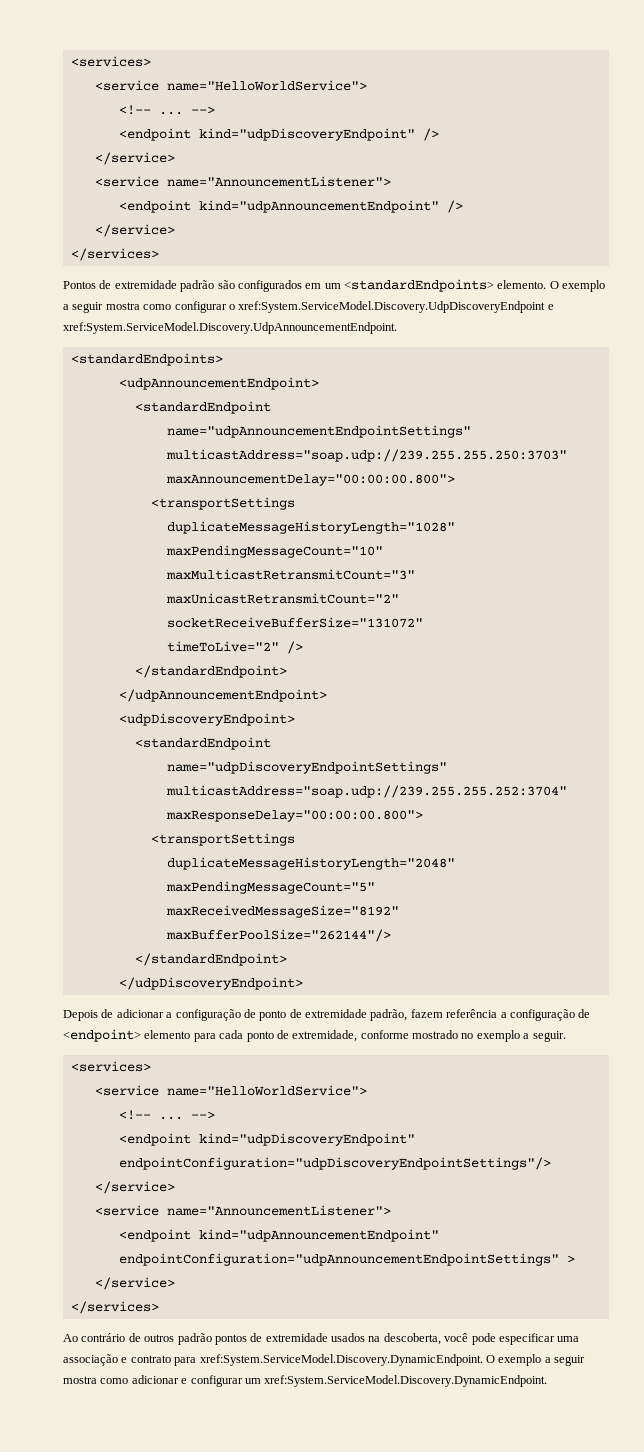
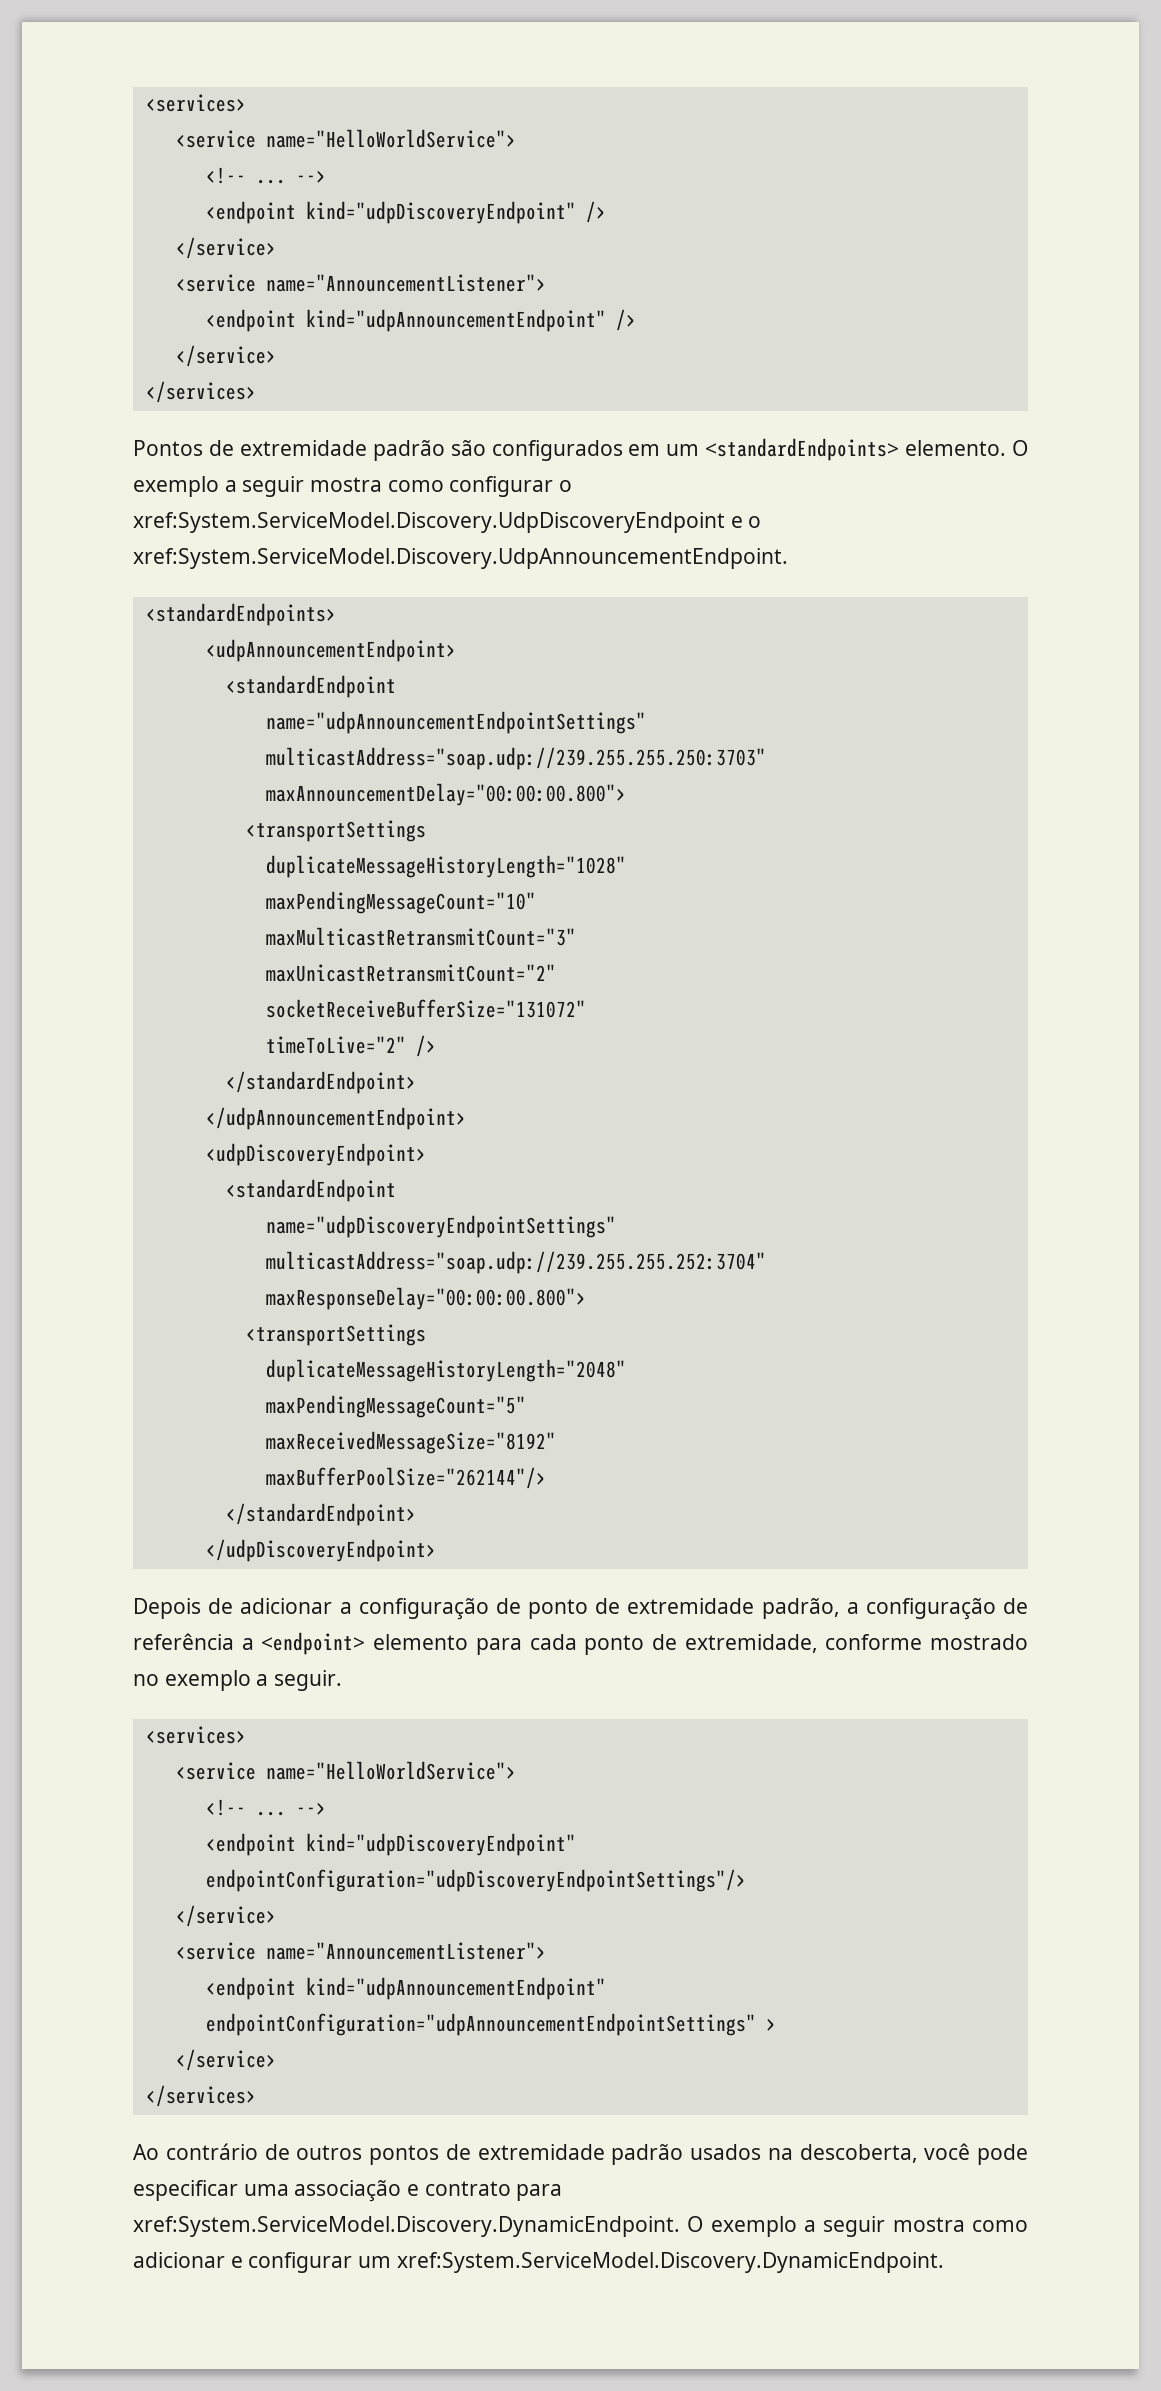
(554, 307) none -> [748,516,762,528] o
[410,1009,591,1021] fazem referência a configuração de -> [846,1598,1028,1620] [133,1633,254,1650] a configuração de referência a
[177,1333,212,1345] padrão -> (363, 2152) none
(328, 1337) none -> [611,2144,684,2165] padrão

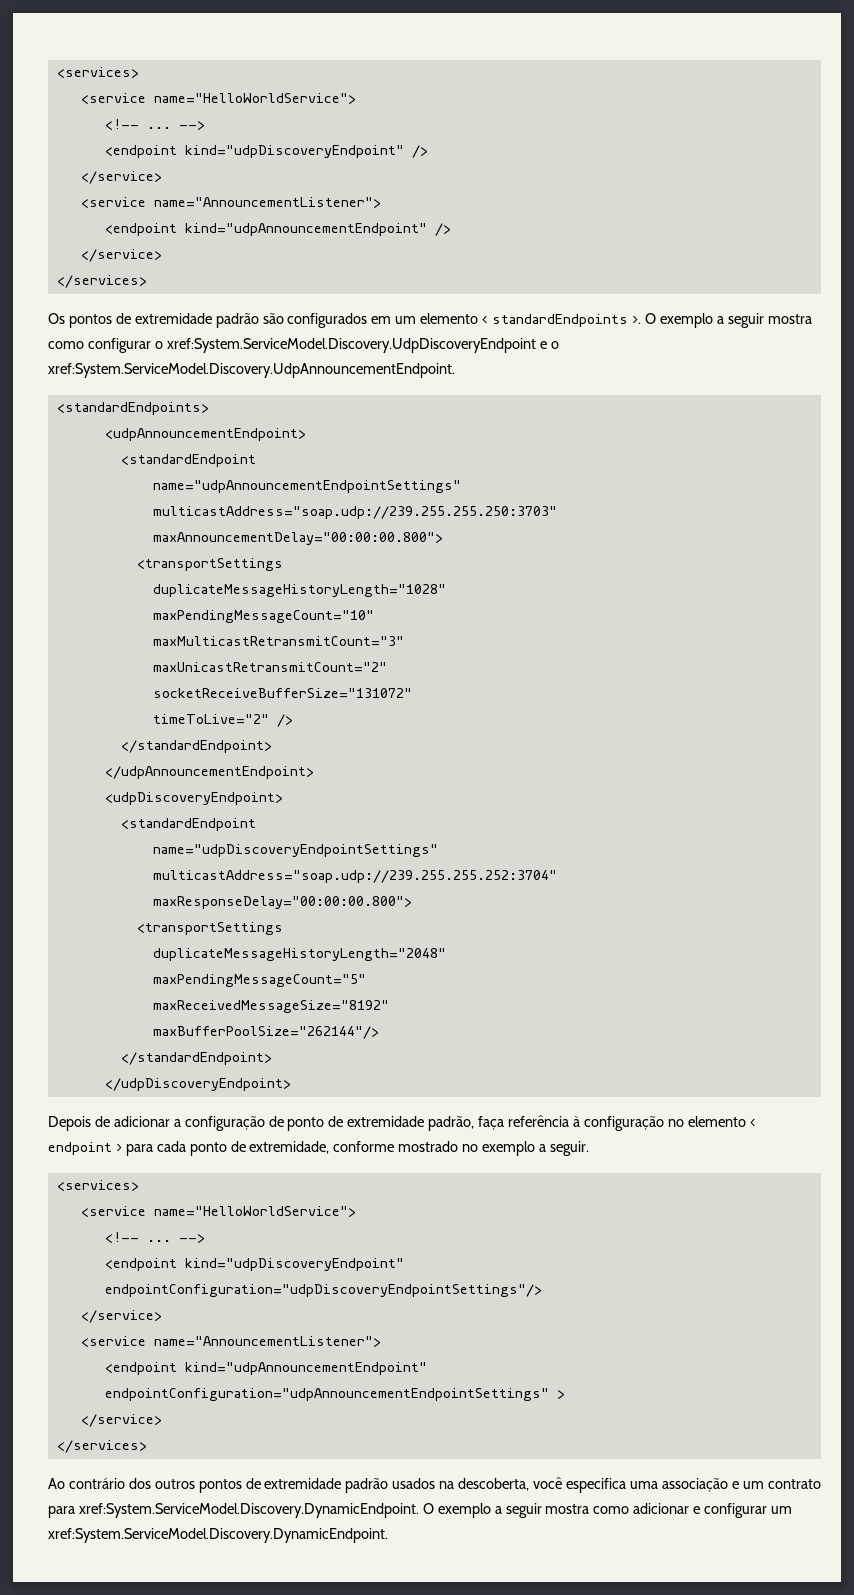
[133,440,203,456] Pontos -> [48,313,112,328] Os pontos
[705,438,1007,461] <standardEndpoints> elemento. -> [420,313,641,327] elemento < standardEndpoints >.
[846,1598,1028,1620] [133,1632,469,1655] a configuração de referência a <endpoint> elemento -> [478,1115,756,1131] [48,1142,122,1155] faça referência à configuração no elemento < endpoint >
[264,2144,290,2160] de -> [128,1478,151,1489] dos
[977,2144,1028,2165] [133,2180,238,2201] pode especificar -> [565,1478,626,1493] especifica
(420, 2190) none -> [742,1481,764,1489] um

